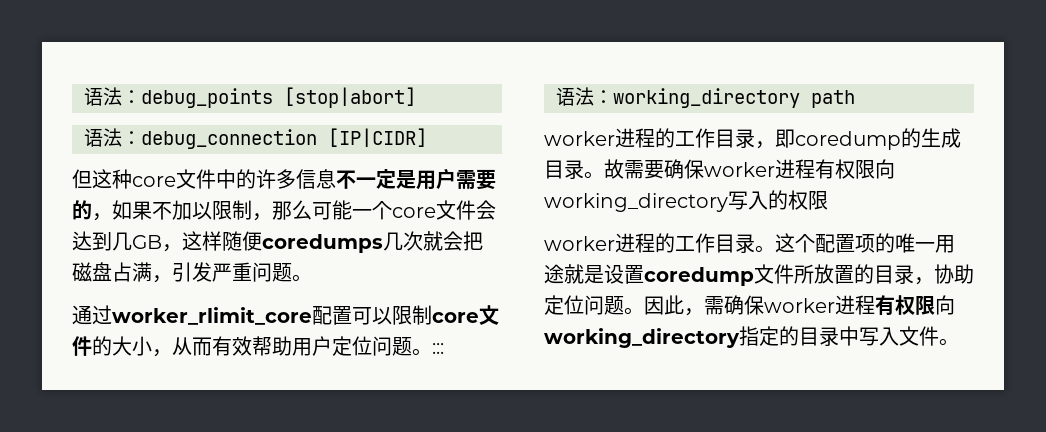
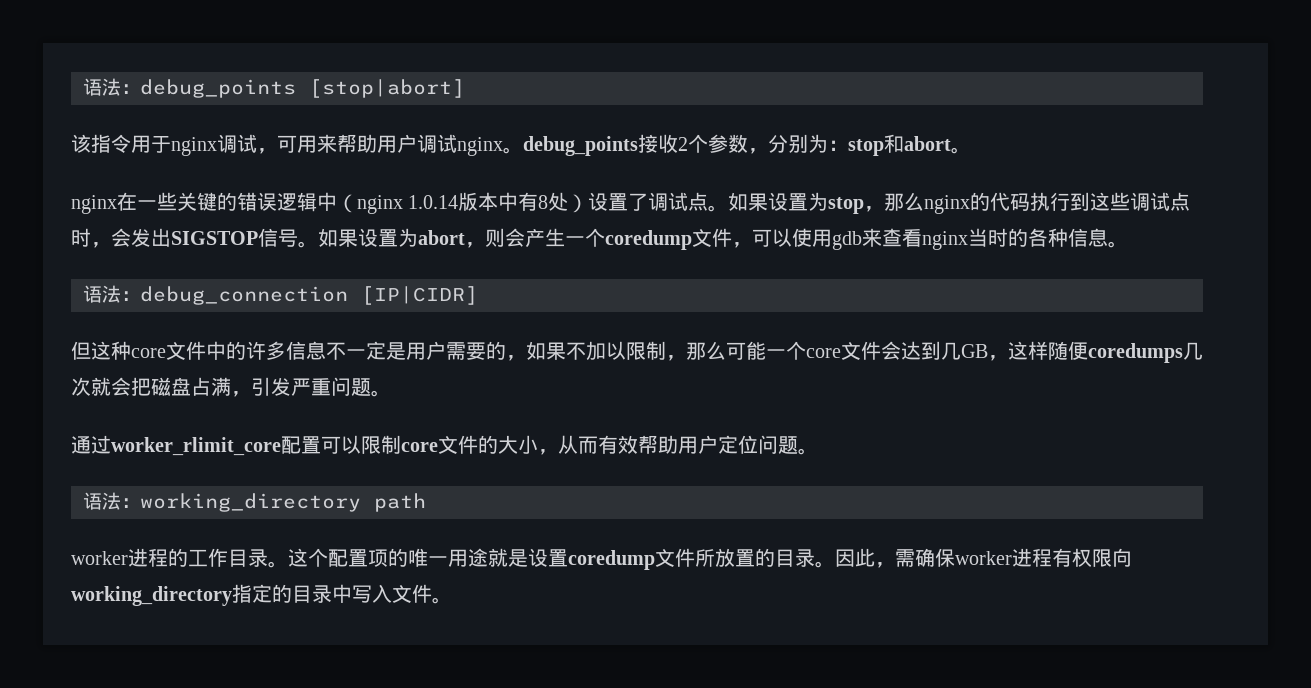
(416, 97) none -> [71,134,971,156] [71,192,1191,214] [71,228,1128,250] // 该指令用于nginx调试，可用来帮助用户调试nginx。debug_points接收2个参数，分别为：stop和abort。 // nginx在一些关键的错误逻辑中（nginx 1.0.14版本中有8处）设置了调试点。如果设置为stop，那么nginx的代码执行到这些调试点时，会发出SIGSTOP信号。如果设置为abort，则会产生一个coredump文件，可以使用gdb来查看nginx当时的各种信息。
[432,343,444,354] ::: -> (818, 451) none
[544,128,961,150] [544,159,895,179] [544,190,828,212] // worker进程的工作目录，即coredump的生成目录。故需要确保worker进程有权限向working_directory写入的权限 -> (426, 502) none
[914,264,974,285] [544,295,624,315] ，协助定位问题 -> (815, 558) none

